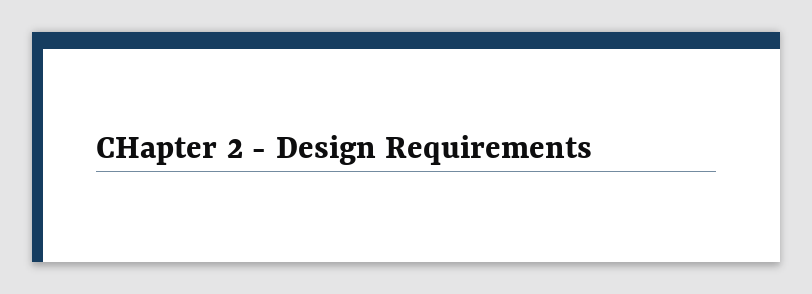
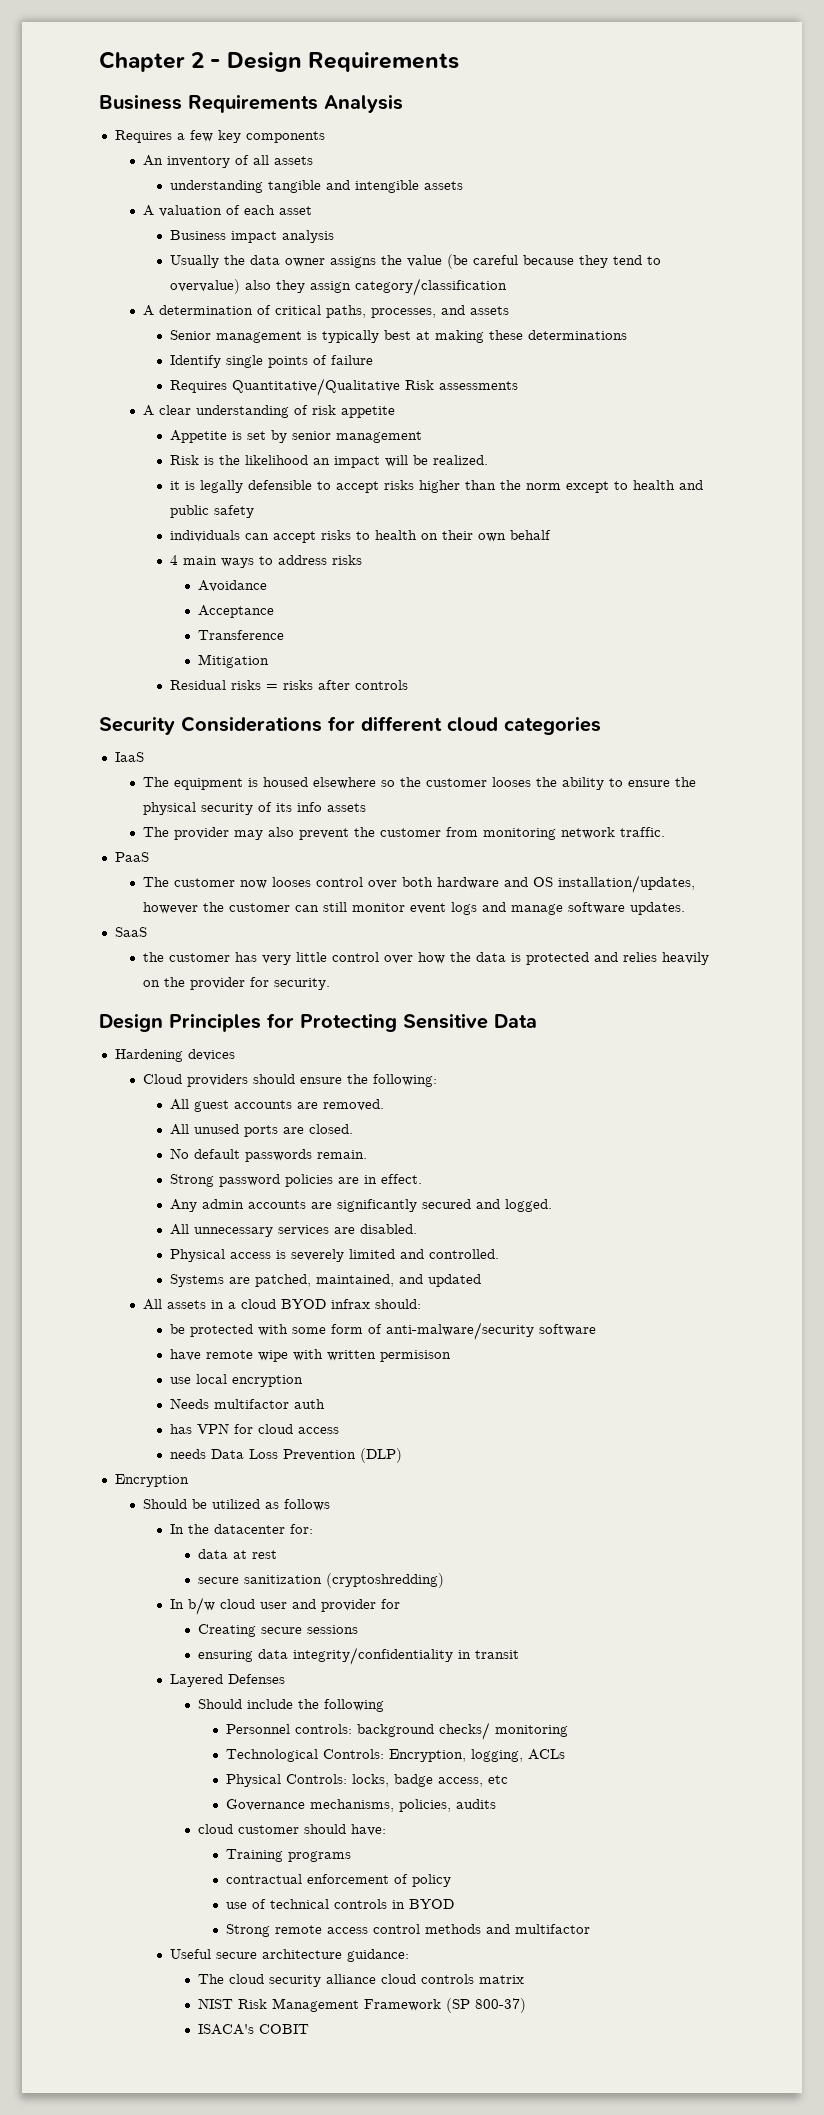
[96,137,217,165] CHapter -> [99,51,185,72] Chapter
(593, 150) none -> [99,94,403,113] [114,130,325,143] [142,155,313,168] [170,180,464,193] [142,205,312,217] [170,230,335,243] [170,254,662,269] [170,278,508,296] [142,305,509,318] [170,330,628,343] [170,355,374,368] [170,378,519,396] [142,405,395,418] [170,430,423,443] [170,455,489,468] [170,480,704,493] [170,505,255,518] [170,530,552,543] [170,555,363,568] [197,580,267,592] [197,605,274,618] [197,630,284,640] [197,654,269,668] [170,680,409,690] [99,716,601,735] [114,752,144,762] [142,777,696,790] [142,802,366,815] [142,827,665,840] [114,852,149,862] [142,875,695,893] [142,902,685,915] [114,927,147,937] [142,952,709,965] [142,977,330,990] [99,1013,537,1032] [114,1049,235,1062] [142,1074,437,1087] [170,1099,385,1112] [170,1124,354,1137] [170,1148,368,1162] [170,1174,423,1187] [170,1199,553,1212] [170,1224,418,1237] [170,1249,500,1262] [170,1274,482,1287] [142,1299,421,1310] [170,1322,597,1340] [170,1349,452,1362] [170,1374,304,1387] [170,1398,326,1409] [170,1423,340,1434] [170,1448,403,1463] [114,1474,189,1487] [142,1499,330,1511] [170,1524,314,1534] [197,1549,277,1559] [197,1573,444,1588] [170,1597,401,1615] [197,1624,358,1637] [197,1647,519,1665] [170,1674,286,1687] [197,1699,384,1712] [225,1722,568,1740] [225,1749,565,1762] [225,1774,508,1787] [225,1799,496,1812] [197,1824,386,1836] [225,1849,351,1862] [225,1874,451,1887] [225,1899,454,1909] [225,1924,590,1937] [170,1949,410,1962] [197,1974,524,1987] [197,1998,526,2013] [197,2024,309,2035] // Business Requirements Analysis // Requires a few key components // An inventory of all assets // understanding tangible and intengible assets // A valuation of each asset // Business impact analysis // Usually the data owner assigns the value (be careful because they tend to overvalue) also they assign category/classification // A determination of critical paths, processes, and assets // Senior management is typically best at making these determinations // Identify single points of failure // Requires Quantitative/Qualitative Risk assessments // A clear understanding of risk appetite // Appetite is set by senior management // Risk is the likelihood an impact will be realized. // it is legally defensible to accept risks higher than the norm except to health and public safety // individuals can accept risks to health on their own behalf // 4 main ways to address risks // Avoidance // Acceptance // Transference // Mitigation // Residual risks = risks after controls // Security Considerations for different cloud categories // IaaS // The equipment is housed elsewhere so the customer looses the ability to ensure the physical security of its info assets // The provider may also prevent the customer from monitoring network traffic. // PaaS // The customer now looses control over both hardware and OS installation/updates, however the customer can still monitor event logs and manage software updates. // SaaS // the customer has very little control over how the data is protected and relies heavily on the provider for security. // Design Principles for Protecting Sensitive Data // Hardening devices // Cloud providers should ensure the following: // All guest accounts are removed. // All unused ports are closed. // No default passwords remain. // Strong password policies are in effect. // Any admin accounts are significantly secured and logged. // All unnecessary services are disabled. // Physical access is severely limited and controlled. // Systems are patched, maintained, and updated // All assets in a cloud BYOD infrax should: // be protected with some form of anti-malware/security software // have remote wipe with written permisison // use local encryption // Needs multifactor auth // has VPN for cloud access // needs Data Loss Prevention (DLP) // Encryption // Should be utilized as follows // In the datacenter for: // data at rest // secure sanitization (cryptoshredding) // In b/w cloud user and provider for // Creating secure sessions // ensuring data integrity/confidentiality in transit // Layered Defenses // Should include the following // Personnel controls: background checks/ monitoring // Technological Controls: Encryption, logging, ACLs // Physical Controls: locks, badge access, etc // Governance mechanisms, policies, audits // cloud customer should have: // Training programs // contractual enforcement of policy // use of technical controls in BYOD // Strong remote access control methods and multifactor // Useful secure architecture guidance: // The cloud security alliance cloud controls matrix // NIST Risk Management Framework (SP 800-37) // ISACA's COBIT

